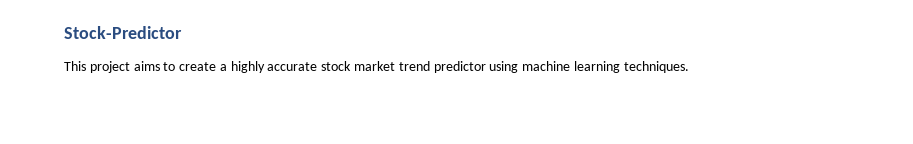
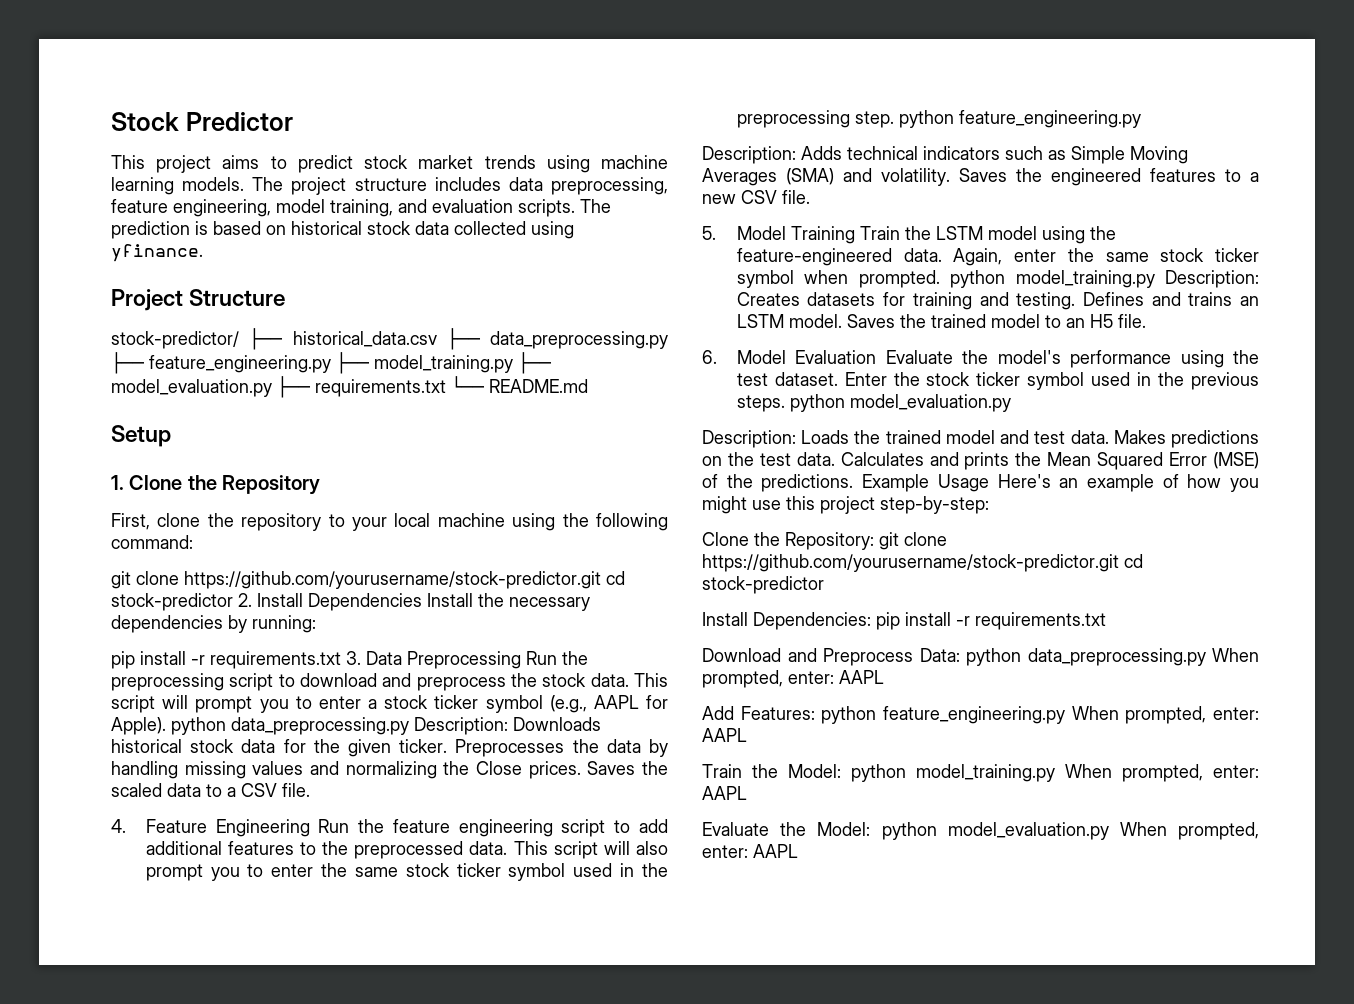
[64,26,182,39] Stock-Predictor -> [111,112,293,131] Stock Predictor
[179,61,689,73] create a highly accurate stock market trend predictor using machine learning techniques. -> [297,155,668,173] [111,177,668,195] [111,199,611,217] [111,221,574,239] [111,244,203,262] [111,289,286,311] [111,328,668,350] [111,352,552,374] [111,376,588,398] [111,425,171,447] [111,475,321,495] [111,513,668,531] [111,535,193,549] [111,571,625,589] [111,593,590,611] [111,615,316,633] [111,651,588,669] [111,673,668,691] [111,695,668,713] [111,717,601,735] [111,739,668,757] [111,761,668,779] [111,783,310,797] [111,819,668,837] [145,841,669,859] [145,863,668,881] [736,110,1141,128] [702,146,1188,164] [702,168,1259,186] [702,190,810,204] [702,226,1116,244] [736,248,1259,266] [736,270,1259,288] [736,292,1259,310] [736,314,1146,328] [702,350,1259,368] [736,372,1259,390] [736,394,1011,412] [702,430,1259,448] [702,452,1259,470] [702,474,1259,492] [702,496,989,514] [702,532,947,550] [702,554,1143,572] [702,576,824,594] [702,612,1106,630] [702,648,1259,666] [702,670,884,688] [702,706,1259,724] [702,728,747,742] [702,764,1259,782] [702,786,747,800] [702,822,1259,840] [702,844,798,858] predict stock market trends using machine learning models. The project structure includes data preprocessing, feature engineering, model training, and evaluation scripts. The prediction is based on historical stock data collected using yfinance. // Project Structure // stock-predictor/ ├── historical_data.csv ├── data_preprocessing.py ├── feature_engineering.py ├── model_training.py ├── model_evaluation.py ├── requirements.txt └── README.md // Setup // 1. Clone the Repository // First, clone the repository to your local machine using the following command: // git clone https://github.com/yourusername/stock-predictor.git cd stock-predictor 2. Install Dependencies Install the necessary dependencies by running: // pip install -r requirements.txt 3. Data Preprocessing Run the preprocessing script to download and preprocess the stock data. This script will prompt you to enter a stock ticker symbol (e.g., AAPL for Apple). python data_preprocessing.py Description: Downloads historical stock data for the given ticker. Preprocesses the data by handling missing values and normalizing the Close prices. Saves the scaled data to a CSV file. // 4. Feature Engineering Run the feature engineering script to add additional features to the preprocessed data. This script will also prompt you to enter the same stock ticker symbol used in the preprocessing step. python feature_engineering.py // Description: Adds technical indicators such as Simple Moving Averages (SMA) and volatility. Saves the engineered features to a new CSV file. // 5. Model Training Train the LSTM model using the feature-engineered data. Again, enter the same stock ticker symbol when prompted. python model_training.py Description: Creates datasets for training and testing. Defines and trains an LSTM model. Saves the trained model to an H5 file. // 6. Model Evaluation Evaluate the model's performance using the test dataset. Enter the stock ticker symbol used in the previous steps. python model_evaluation.py // Description: Loads the trained model and test data. Makes predictions on the test data. Calculates and prints the Mean Squared Error (MSE) of the predictions. Example Usage Here's an example of how you might use this project step-by-step: // Clone the Repository: git clone https://github.com/yourusername/stock-predictor.git cd stock-predictor // Install Dependencies: pip install -r requirements.txt // Download and Preprocess Data: python data_preprocessing.py When prompted, enter: AAPL // Add Features: python feature_engineering.py When prompted, enter: AAPL // Train the Model: python model_training.py When prompted, enter: AAPL // Evaluate the Model: python model_evaluation.py When prompted, enter: AAPL

